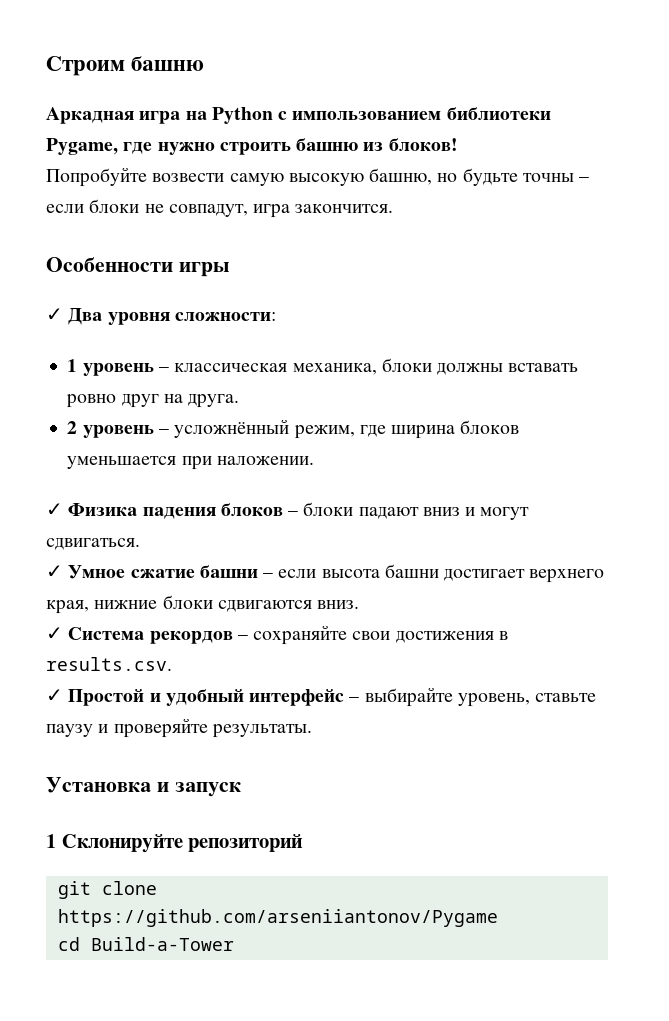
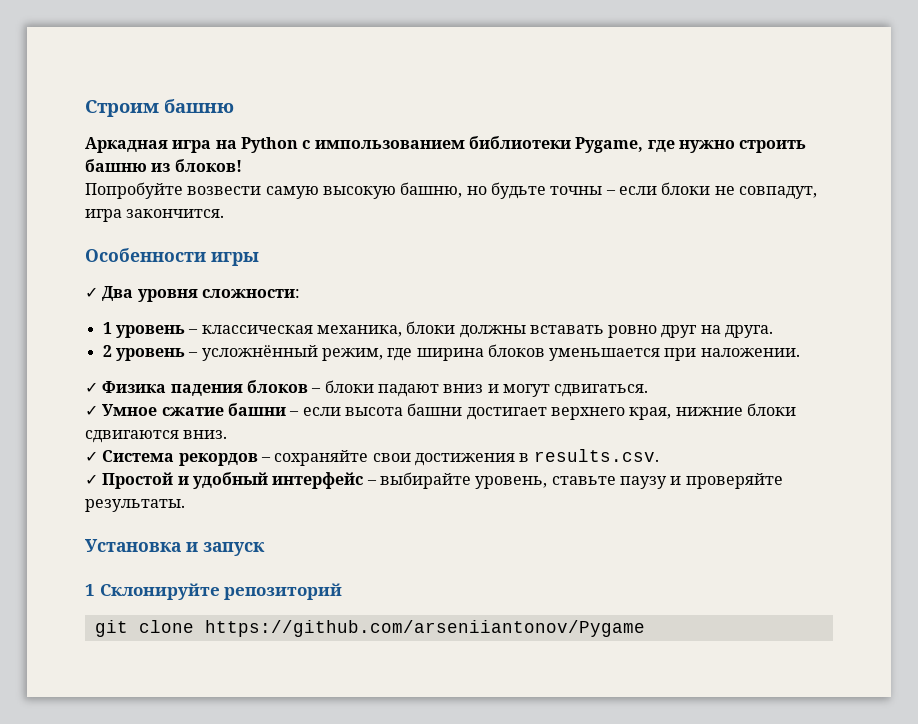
[57,937,234,951] // cd Build-a-Tower -> (645, 628) none

